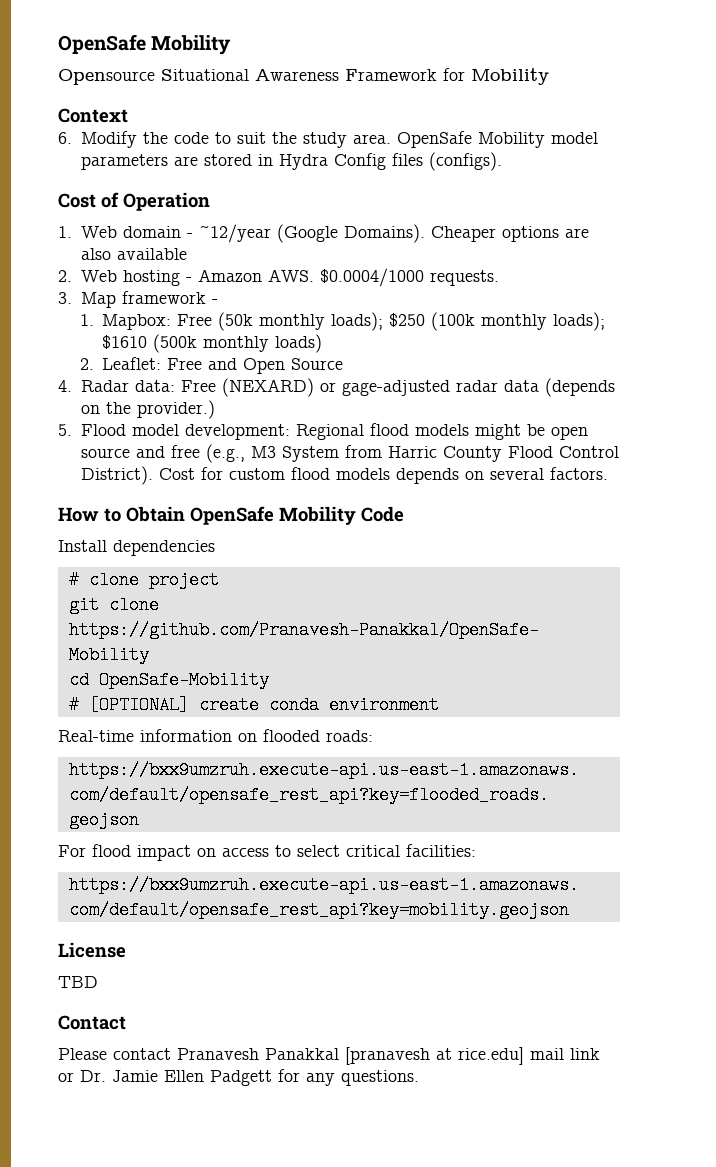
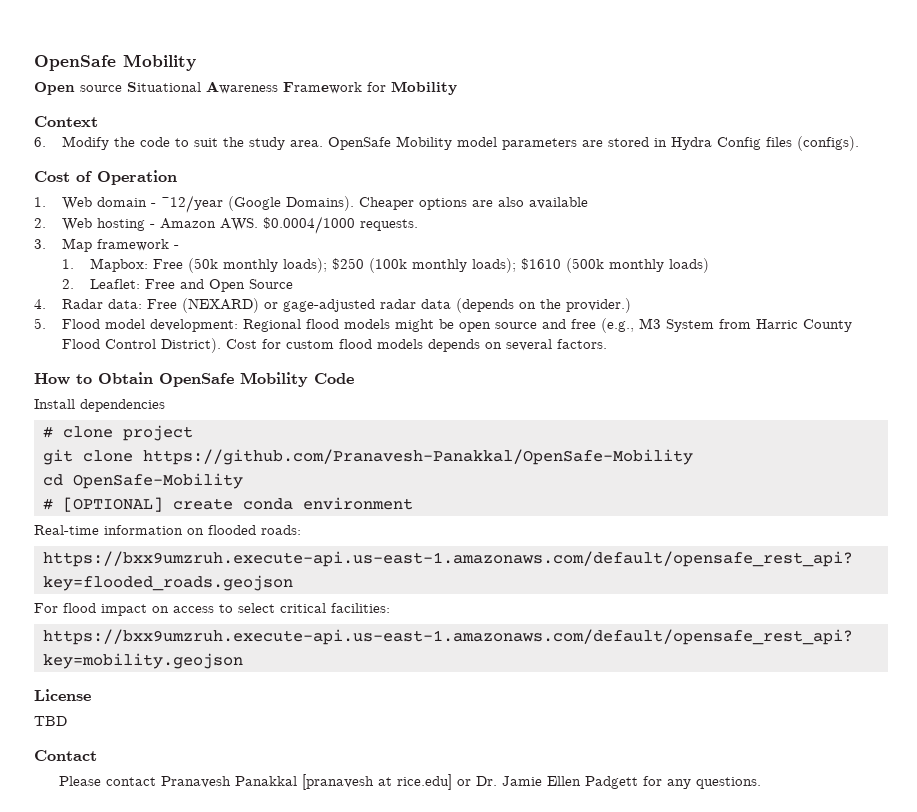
[58,69,155,85] Opensource -> [34,82,122,95] Open source
[530,1048,600,1060] mail link -> (453, 782) none

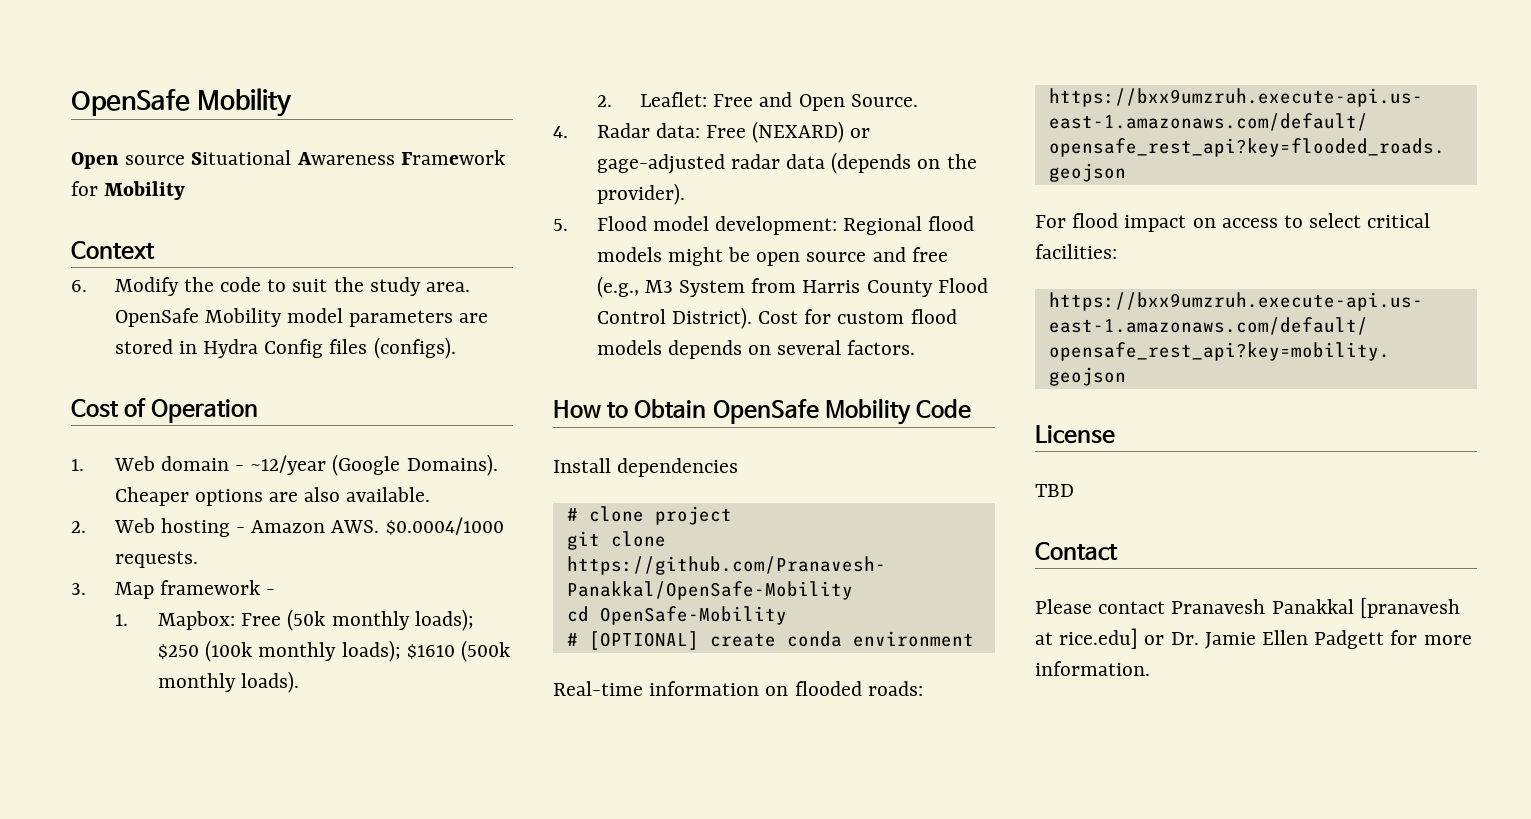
[528,197,588,209] available -> [346,487,431,502] available.
[668,258,709,273] loads) -> [241,671,300,693] loads).
[248,279,293,289] Source -> [850,94,918,107] Source.
[565,298,631,313] provider.) -> [596,183,685,205] provider).
[755,319,798,329] Harric -> [802,280,861,293] Harris
[667,777,762,789] any questions. -> [1423,635,1472,645] [1035,661,1150,676] more information.

